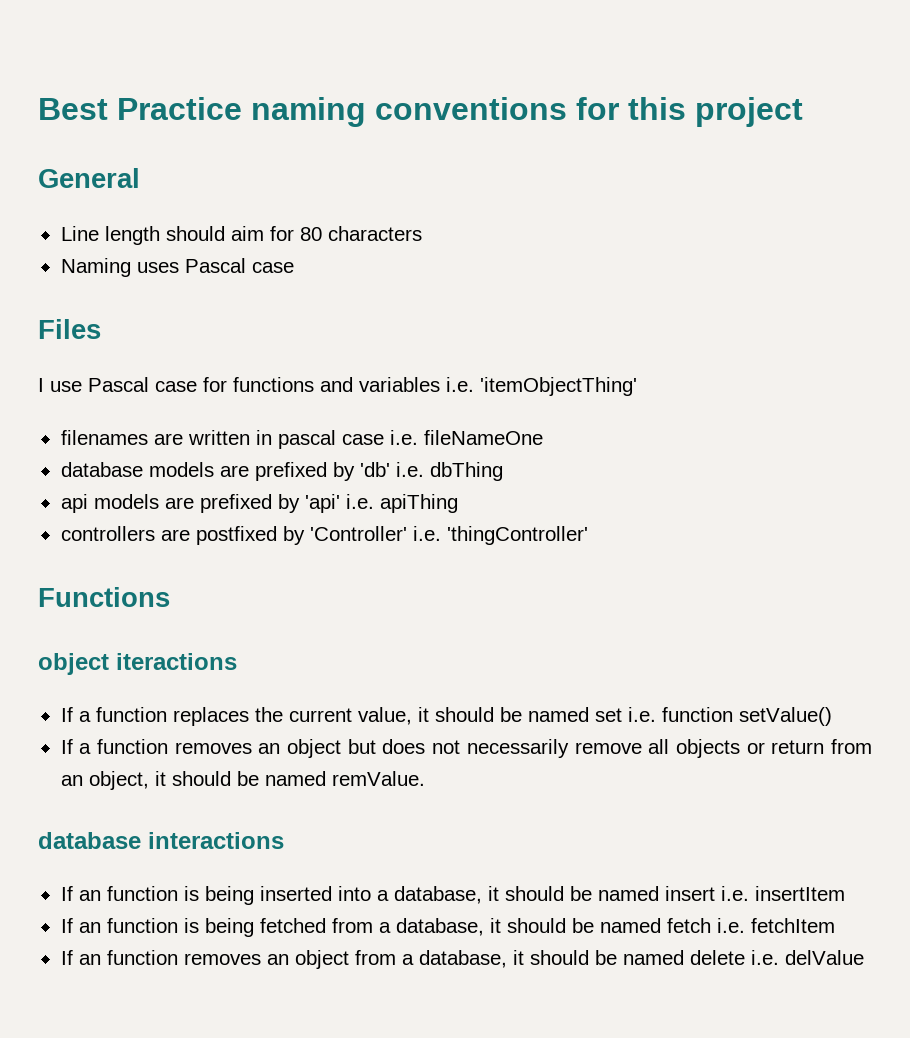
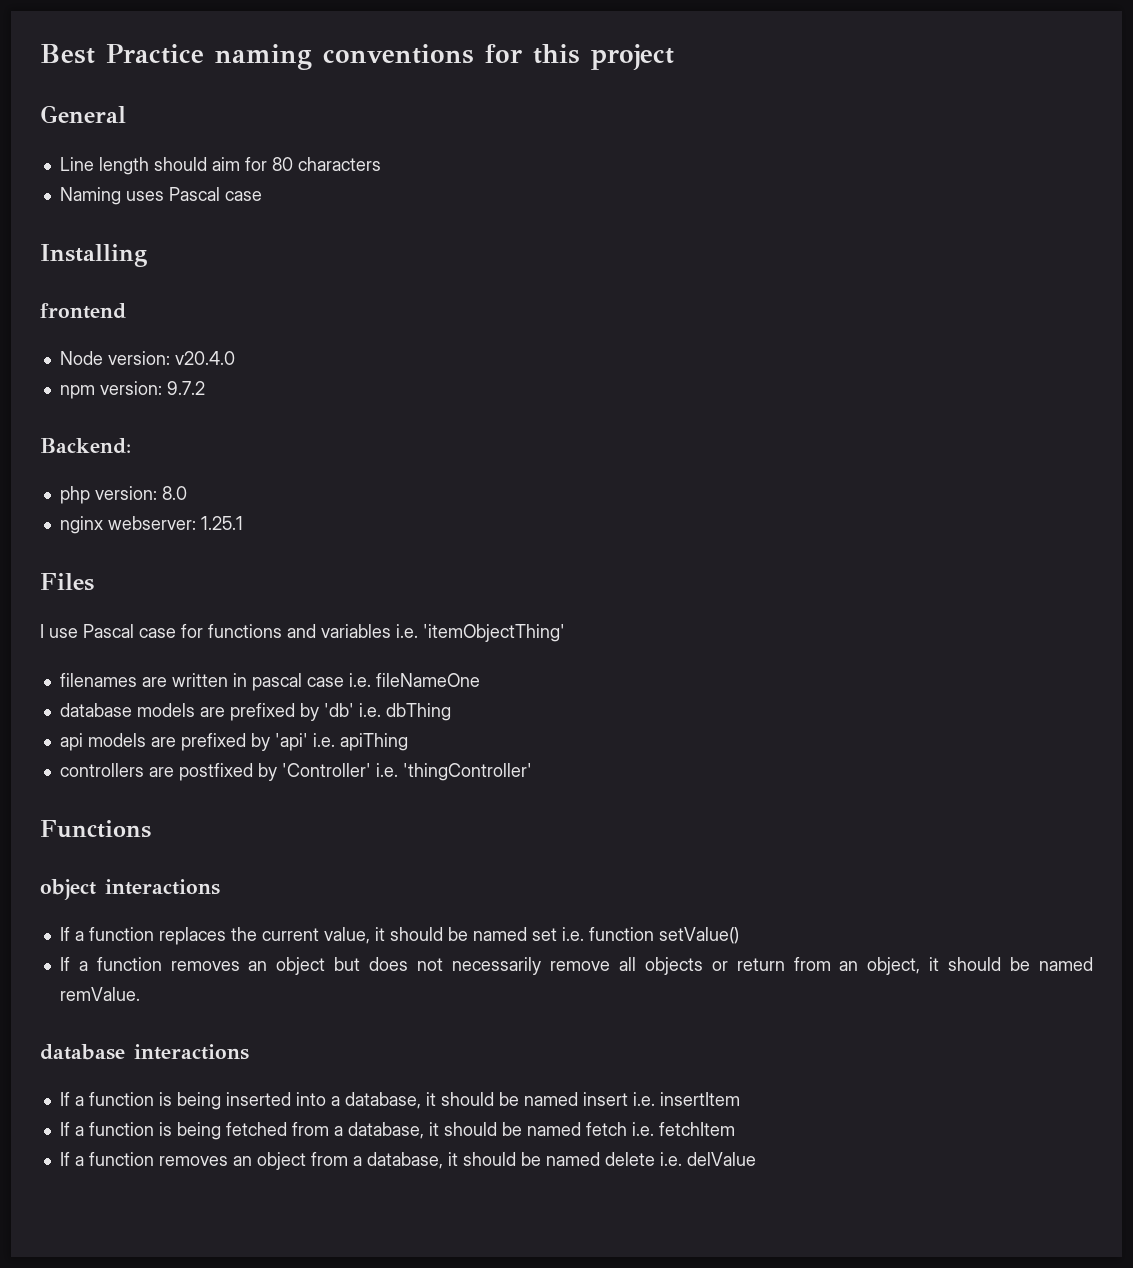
(294, 267) none -> [40,244,147,267] [40,303,126,319] [59,351,235,365] [59,381,205,399] [40,438,131,454] [59,486,187,504] [59,516,243,534] // Installing // frontend // Node version: v20.4.0 // npm version: 9.7.2 // Backend: // php version: 8.0 // nginx webserver: 1.25.1
[116,653,237,670] iteractions -> [105,879,220,895] interactions
[78,890,101,901] an -> [74,1096,84,1106] a
[78,922,101,933] an -> [74,1126,84,1136] a
[78,954,101,965] an -> [74,1156,84,1166] a

